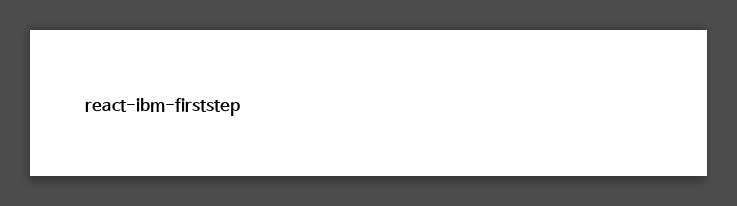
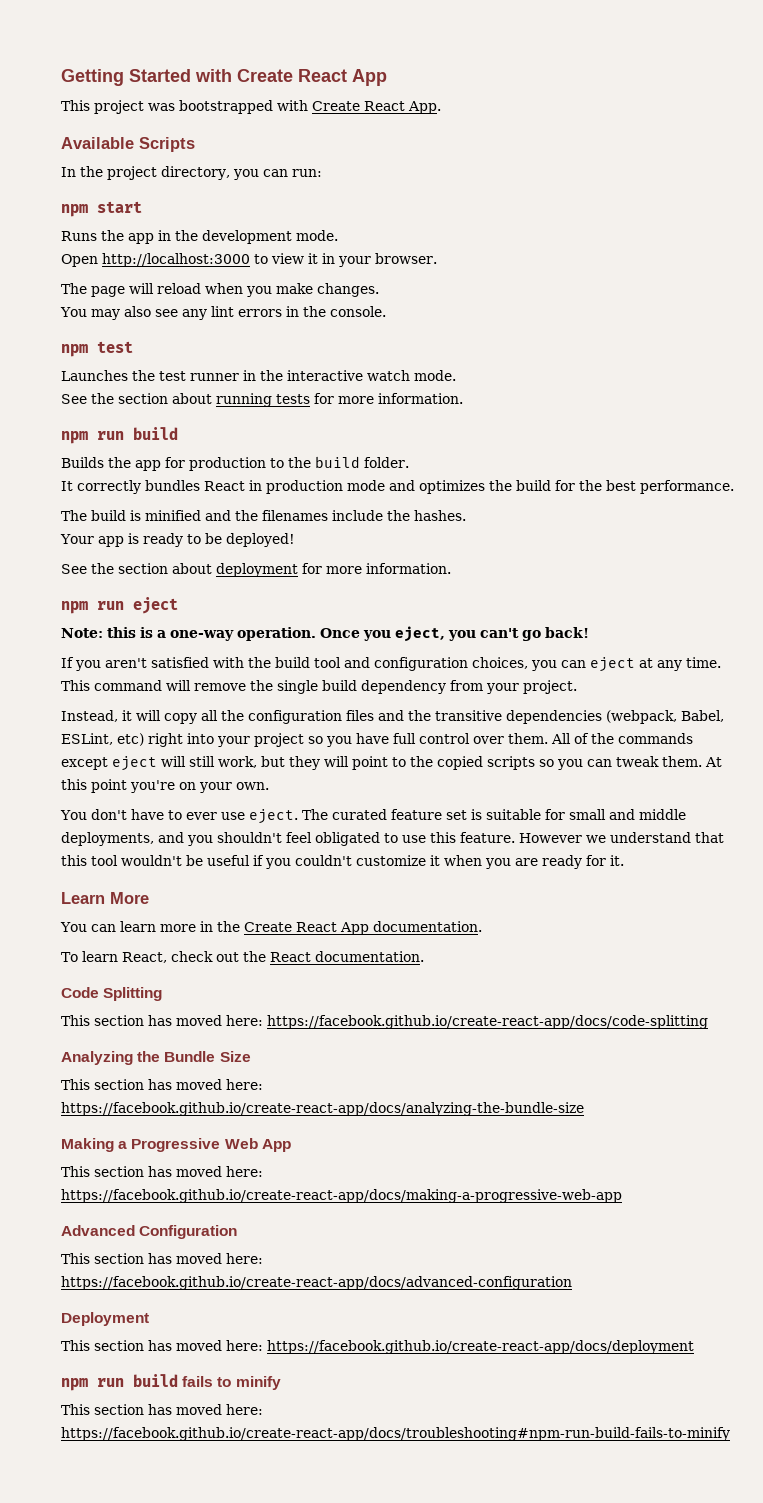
[85,98,240,116] react-ibm-firststep -> [61,69,387,86] [61,100,441,114] [61,137,195,152] [61,166,322,180] [61,201,142,217] [61,230,338,244] [61,253,437,267] [61,283,379,297] [60,306,386,320] [61,341,133,357] [61,370,456,381] [61,393,463,407] [61,427,178,444] [61,456,409,471] [61,480,734,494] [61,510,466,521] [60,533,295,547] [61,563,451,577] [61,597,178,614] [61,626,589,642] [61,657,721,672] [61,680,577,694] [61,710,724,724] [61,733,693,747] [61,756,722,771] [61,779,269,793] [60,809,686,824] [61,832,724,846] [61,855,624,869] [61,892,149,904] [60,921,482,935] [61,951,424,963] [61,987,163,1001] [61,1015,708,1029] [61,1051,251,1065] [61,1079,263,1090] [61,1102,584,1116] [61,1138,291,1152] [61,1166,263,1177] [61,1189,622,1203] [61,1225,238,1239] [61,1253,263,1264] [61,1276,572,1290] [61,1312,149,1326] [61,1340,694,1354] [61,1374,281,1391] [61,1404,263,1415] [61,1427,730,1441] Getting Started with Create React App // This project was bootstrapped with Create React App. // Available Scripts // In the project directory, you can run: // npm start // Runs the app in the development mode. // Open http://localhost:3000 to view it in your browser. // The page will reload when you make changes. // You may also see any lint errors in the console. // npm test // Launches the test runner in the interactive watch mode. // See the section about running tests for more information. // npm run build // Builds the app for production to the build folder. // It correctly bundles React in production mode and optimizes the build for the best performance. // The build is minified and the filenames include the hashes. // Your app is ready to be deployed! // See the section about deployment for more information. // npm run eject // Note: this is a one-way operation. Once you eject, you can't go back! // If you aren't satisfied with the build tool and configuration choices, you can eject at any time. This command will remove the single build dependency from your project. // Instead, it will copy all the configuration files and the transitive dependencies (webpack, Babel, ESLint, etc) right into your project so you have full control over them. All of the commands except eject will still work, but they will point to the copied scripts so you can tweak them. At this point you're on your own. // You don't have to ever use eject. The curated feature set is suitable for small and middle deployments, and you shouldn't feel obligated to use this feature. However we understand that this tool wouldn't be useful if you couldn't customize it when you are ready for it. // Learn More // You can learn more in the Create React App documentation. // To learn React, check out the React documentation. // Code Splitting // This section has moved here: https://facebook.github.io/create-react-app/docs/code-splitting // Analyzing the Bundle Size // This section has moved here: https://facebook.github.io/create-react-app/docs/analyzing-the-bundle-size // Making a Progressive Web App // This section has moved here: https://facebook.github.io/create-react-app/docs/making-a-progressive-web-app // Advanced Configuration // This section has moved here: https://facebook.github.io/create-react-app/docs/advanced-configuration // Deployment // This section has moved here: https://facebook.github.io/create-react-app/docs/deployment // npm run build fails to minify // This section has moved here: https://facebook.github.io/create-react-app/docs/troubleshooting#npm-run-build-fails-to-minify

